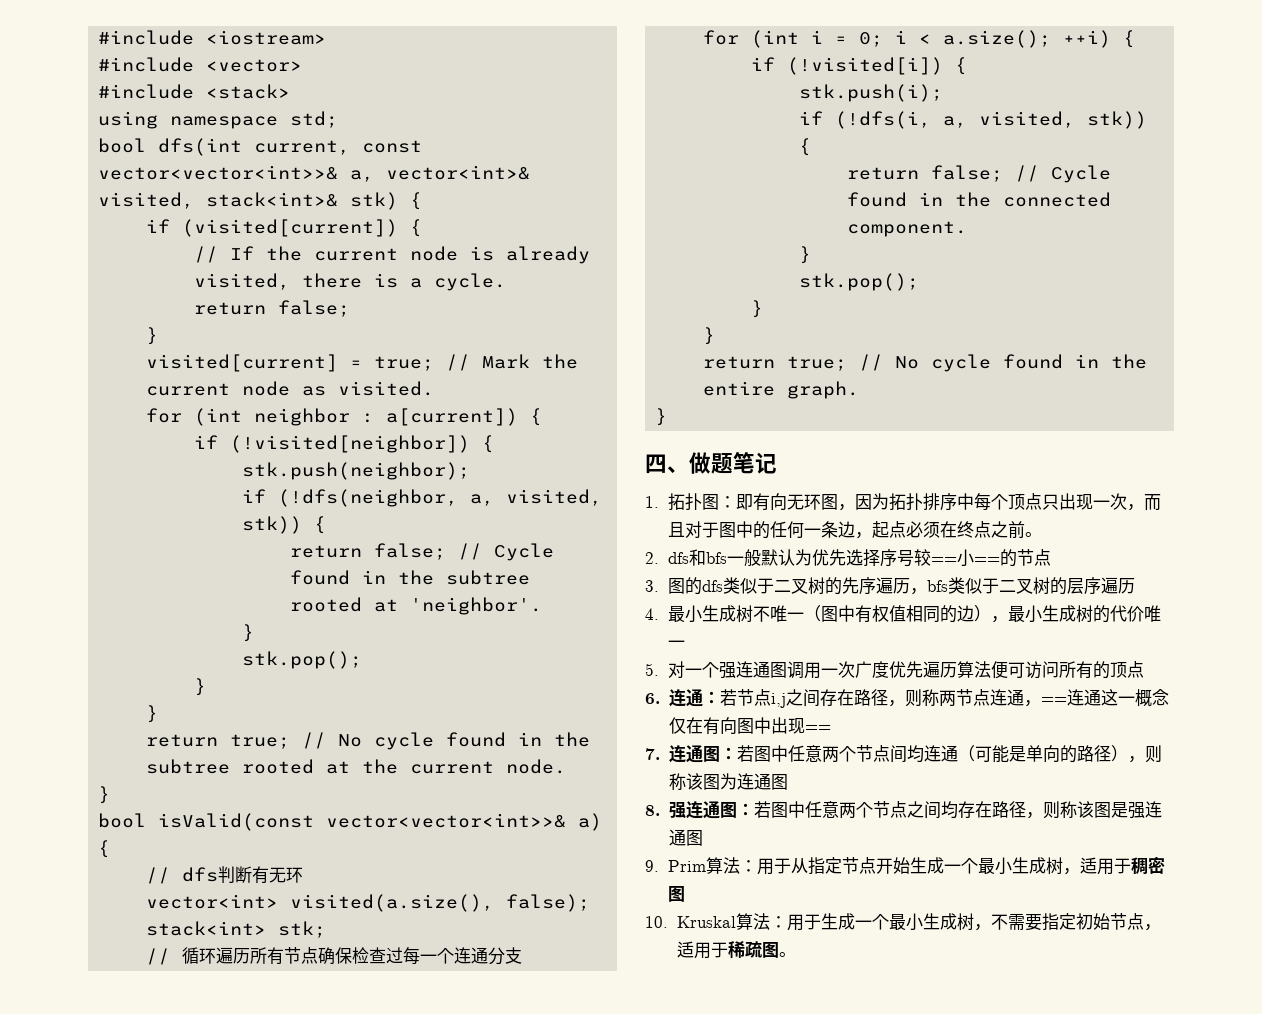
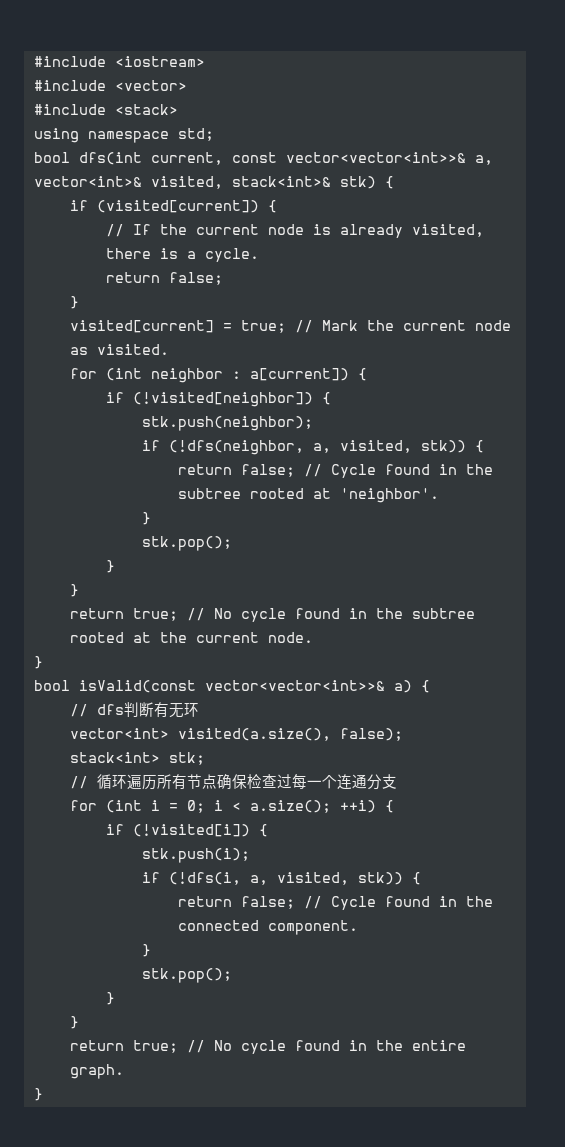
[645,452,777,474] [645,493,1161,511] [667,521,1042,539] [645,549,1051,567] [645,577,1135,595] [645,605,1161,623] [667,640,685,648] [645,661,1144,679] [645,689,1169,708] [668,717,831,735] [645,745,1162,763] [668,773,788,790] [645,801,1162,819] [668,829,703,846] [645,857,1165,875] [667,886,685,902] [645,913,1161,931] [676,941,796,959] // 四、做题笔记 // 1.拓扑图：即有向无环图，因为拓扑排序中每个顶点只出现一次，而且对于图中的任何一条边，起点必须在终点之前。 // 2. dfs和bfs一般默认为优先选择序号较==小==的节点 // 3.图的dfs类似于二叉树的先序遍历，bfs类似于二叉树的层序遍历 // 4.最小生成树不唯一（图中有权值相同的边），最小生成树的代价唯一 // 5.对一个强连通图调用一次广度优先遍历算法便可访问所有的顶点 // 6.连通：若节点i,j之间存在路径，则称两节点连通，==连通这一概念仅在有向图中出现== // 7.连通图：若图中任意两个节点间均连通（可能是单向的路径），则称该图为连通图 // 8.强连通图：若图中任意两个节点之间均存在路径，则称该图是强连通图 // 9. Prim算法：用于从指定节点开始生成一个最小生成树，适用于稠密图 // 10. Kruskal算法：用于生成一个最小生成树，不需要指定初始节点，适用于稀疏图。 -> (43, 1094) none

